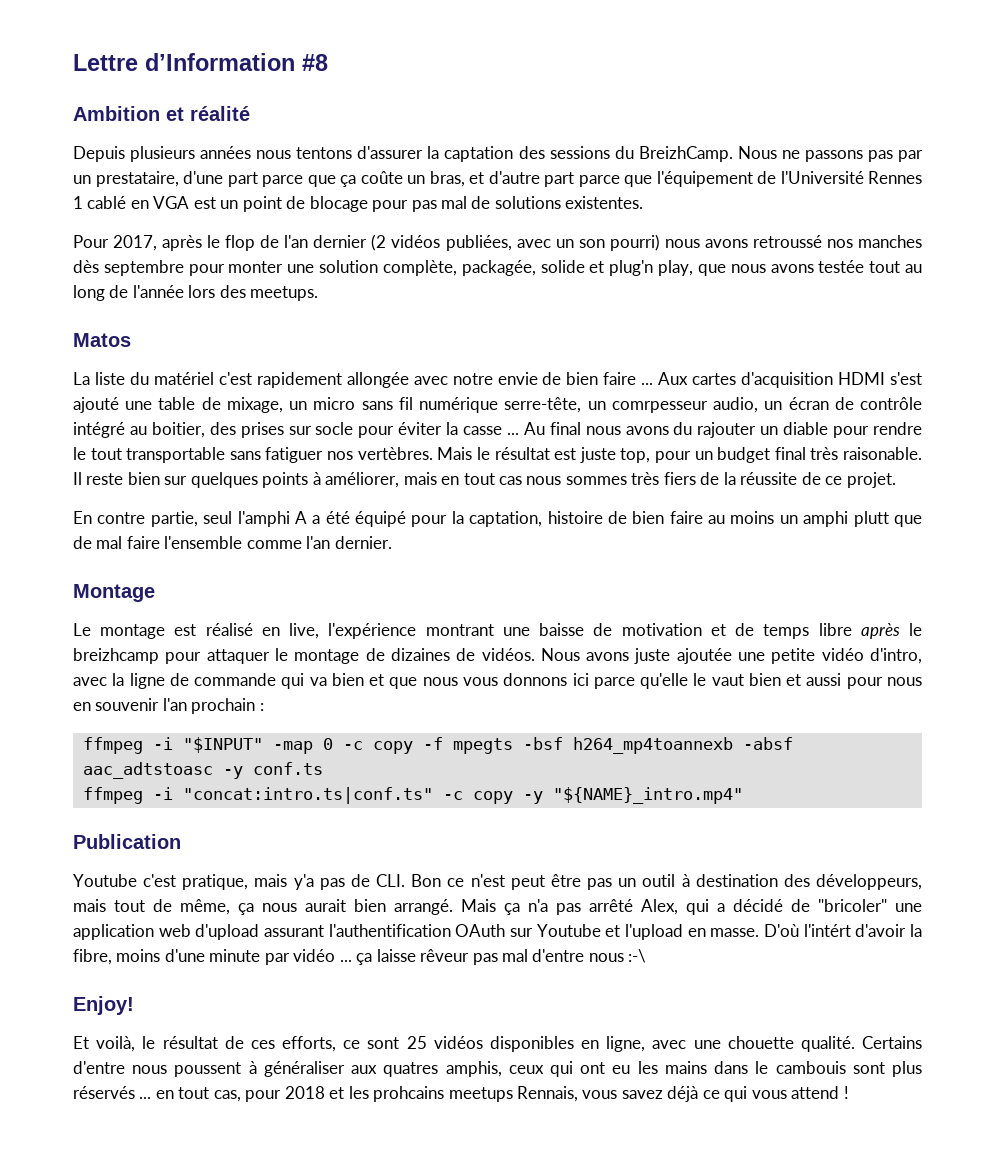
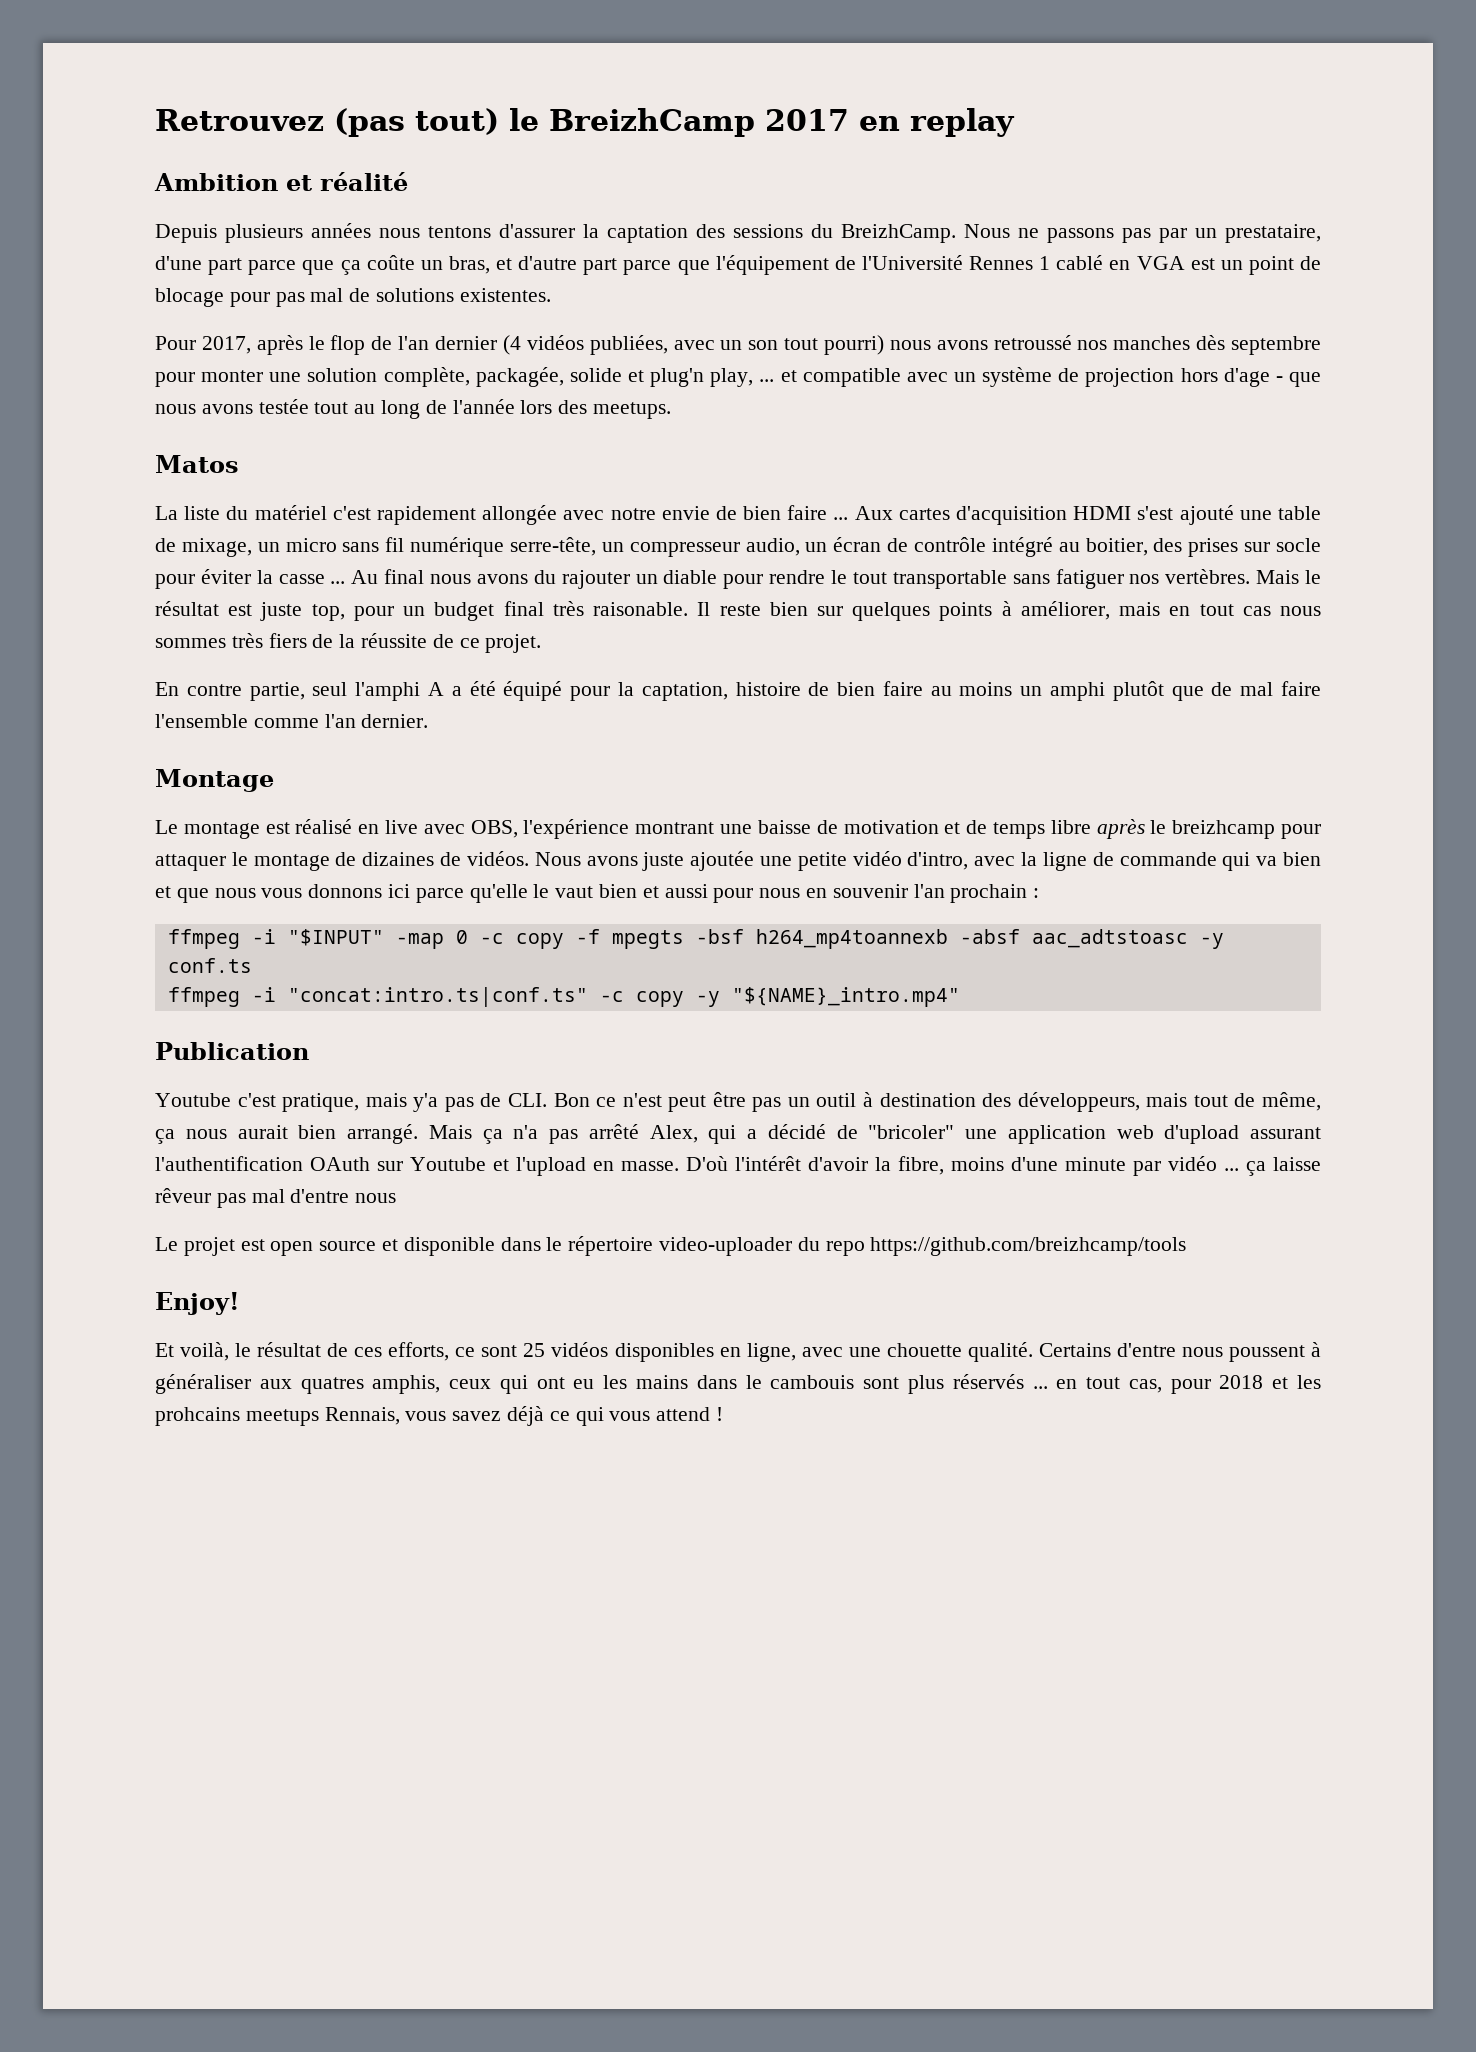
[73,53,328,71] Lettre d’Information #8 -> [155,108,1015,137] Retrouvez (pas tout) le BreizhCamp 2017 en replay
[371,234,387,251] (2 -> [502,335,521,355] (4
(605, 243) none -> [784,338,819,350] tout
(694, 268) none -> [759,367,1283,387] ... et compatible avec un système de projection hors d'age -
[611,401,708,413] comrpesseur -> [629,542,740,557] compresseur
[853,511,889,527] plutt -> [1112,681,1164,701] plutôt
[289,623,320,639] live, -> [385,820,518,838] live avec OBS,
[803,924,851,937] l'intért -> [735,1156,801,1171] l'intérêt
[628,949,647,963] :-\ -> [155,1236,1187,1256] // Le projet est open source et disponible dans le répertoire video-uploader du repo https://github.com/breizhcamp/tools

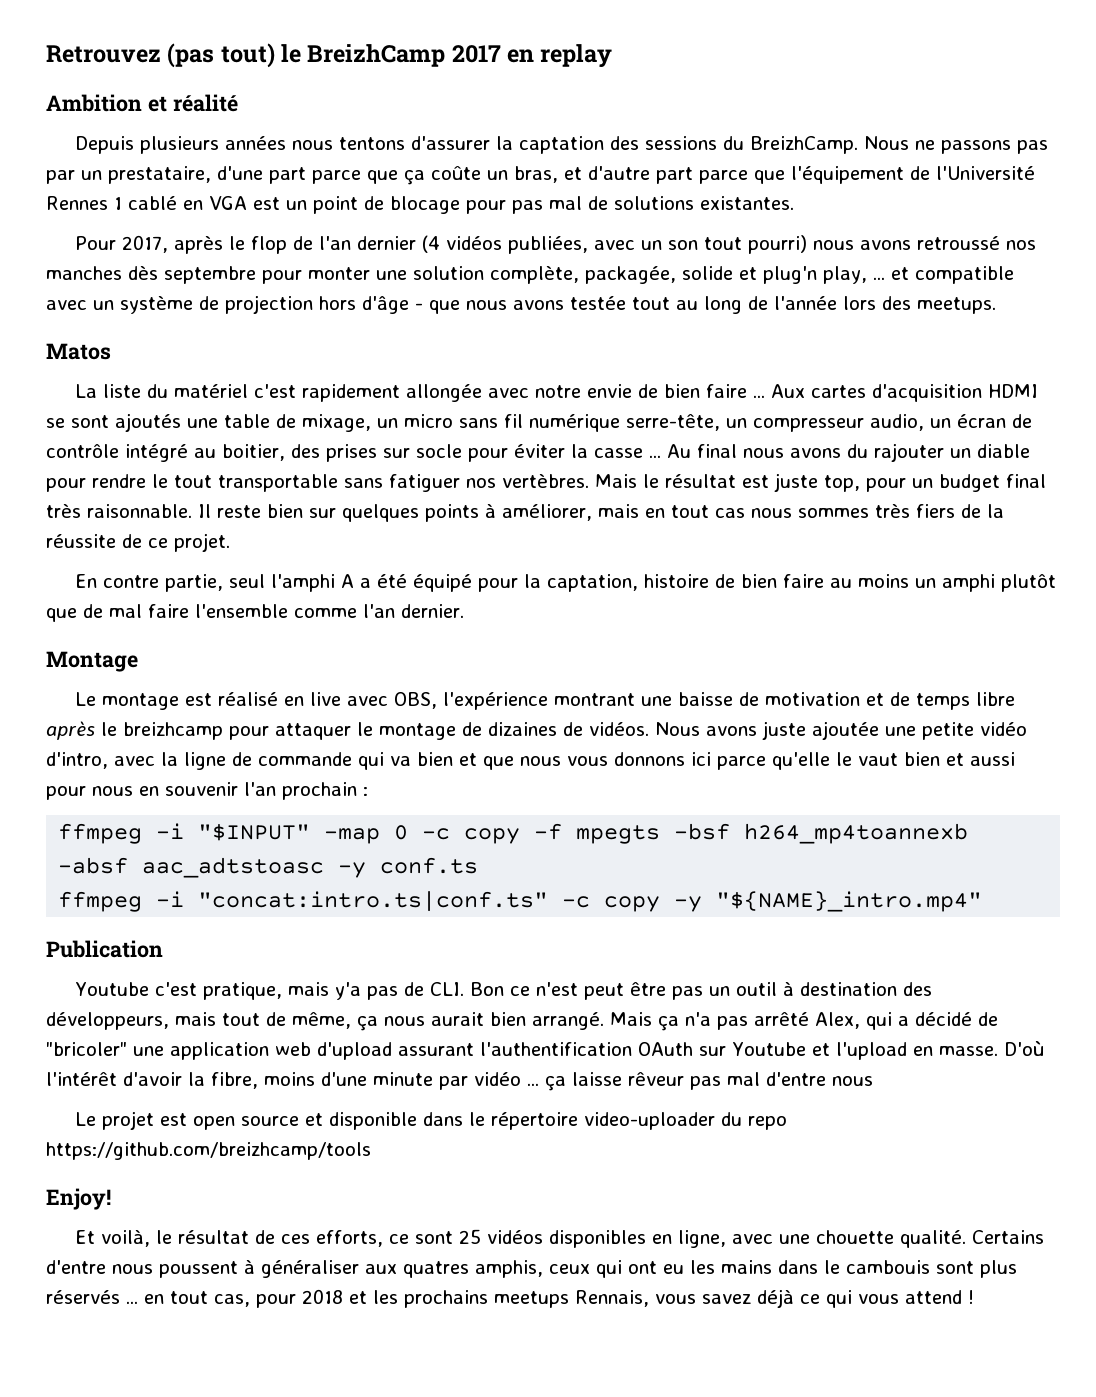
[459,288,551,302] existentes. -> [700,196,794,210] existantes.
[1223,368,1270,387] d'age -> [362,296,409,314] d'âge
[1137,505,1234,525] s'est ajouté -> [46,413,181,432] se sont ajoutés
[593,602,689,616] raisonable. -> [87,504,192,518] raisonnable.
[155,1407,240,1426] prohcains -> [404,1290,488,1308] prochains

